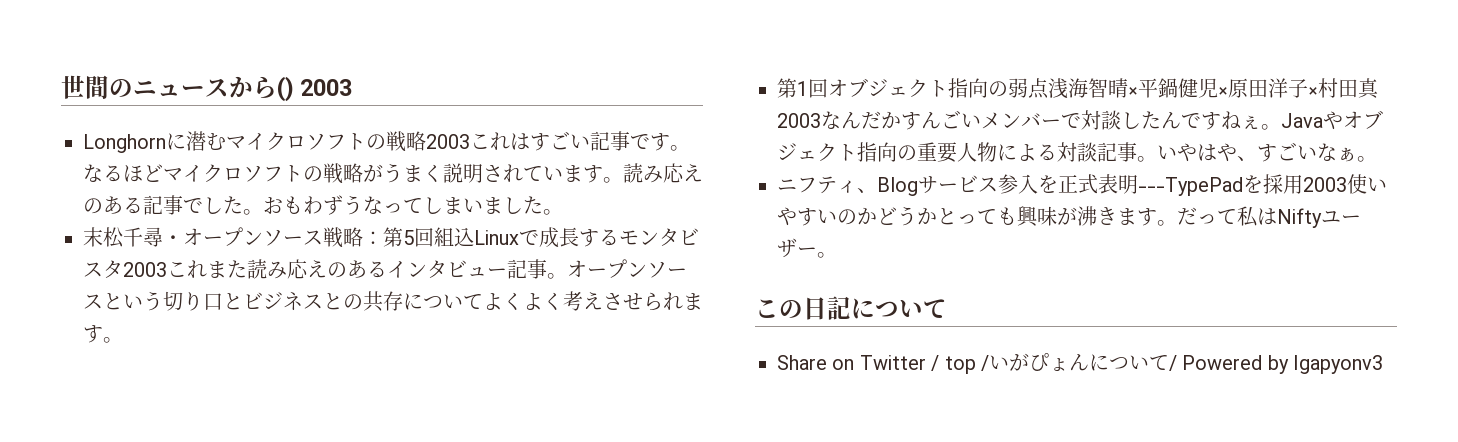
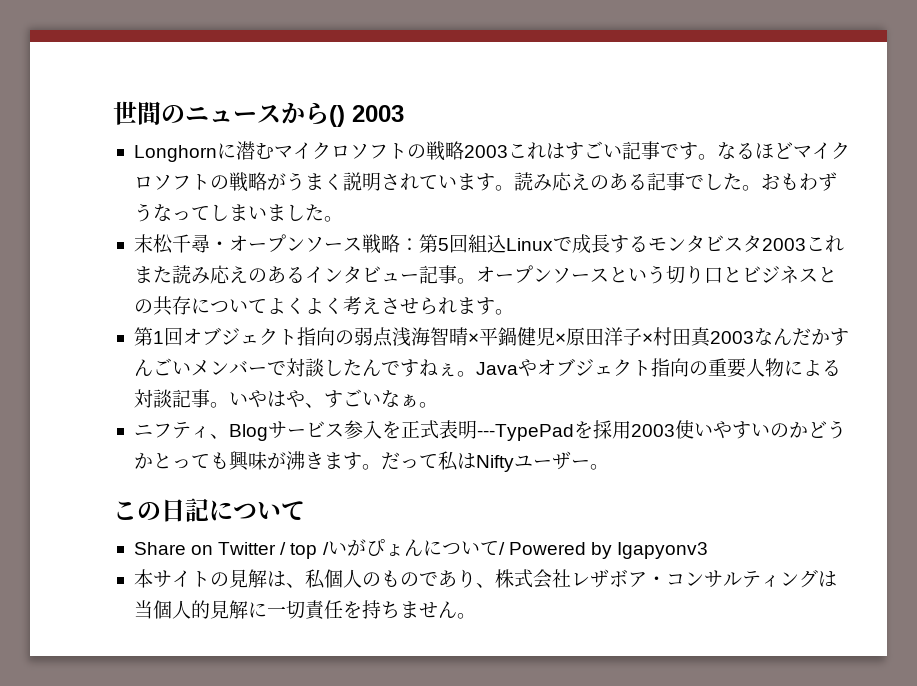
(1384, 364) none -> [133,569,837,589] [133,600,476,620] // 本サイトの見解は、私個人のものであり、株式会社レザボア・コンサルティングは当個人的見解に一切責任を持ちません。

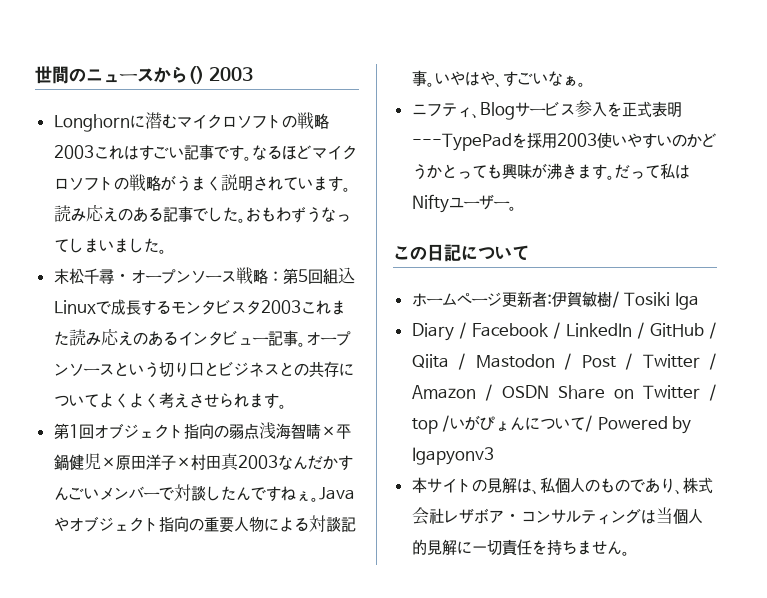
(305, 510) none -> [411,291,699,310] [411,322,717,341] [411,353,717,370] [411,384,549,401] ホームページ更新者:伊賀敏樹/ Tosiki Iga // Diary / Facebook / LinkedIn / GitHub / Qiita / Mastodon / Post / Twitter / Amazon / OSDN

